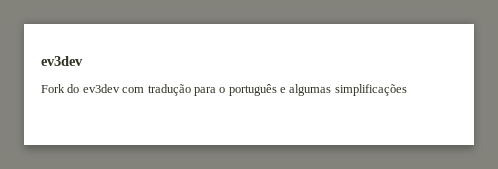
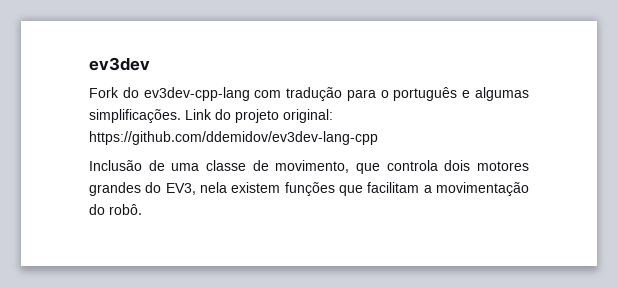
[82,84,120,93] ev3dev -> [143,87,250,101] ev3dev-cpp-lang
[334,84,407,96] simplificações -> [89,109,333,123] [89,131,378,145] [89,160,529,174] [89,182,529,196] [89,204,142,215] simplificações. Link do projeto original: https://github.com/ddemidov/ev3dev-lang-cpp // Inclusão de uma classe de movimento, que controla dois motores grandes do EV3, nela existem funções que facilitam a movimentação do robô.

